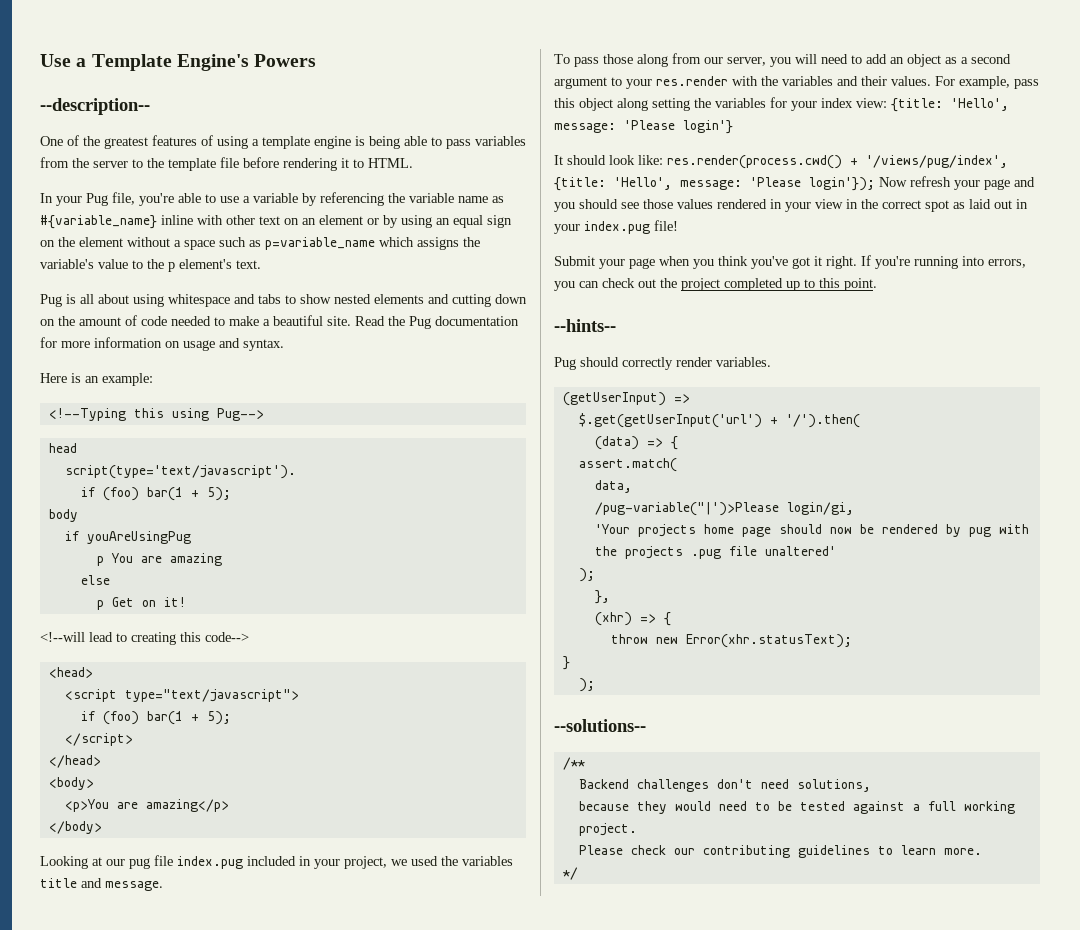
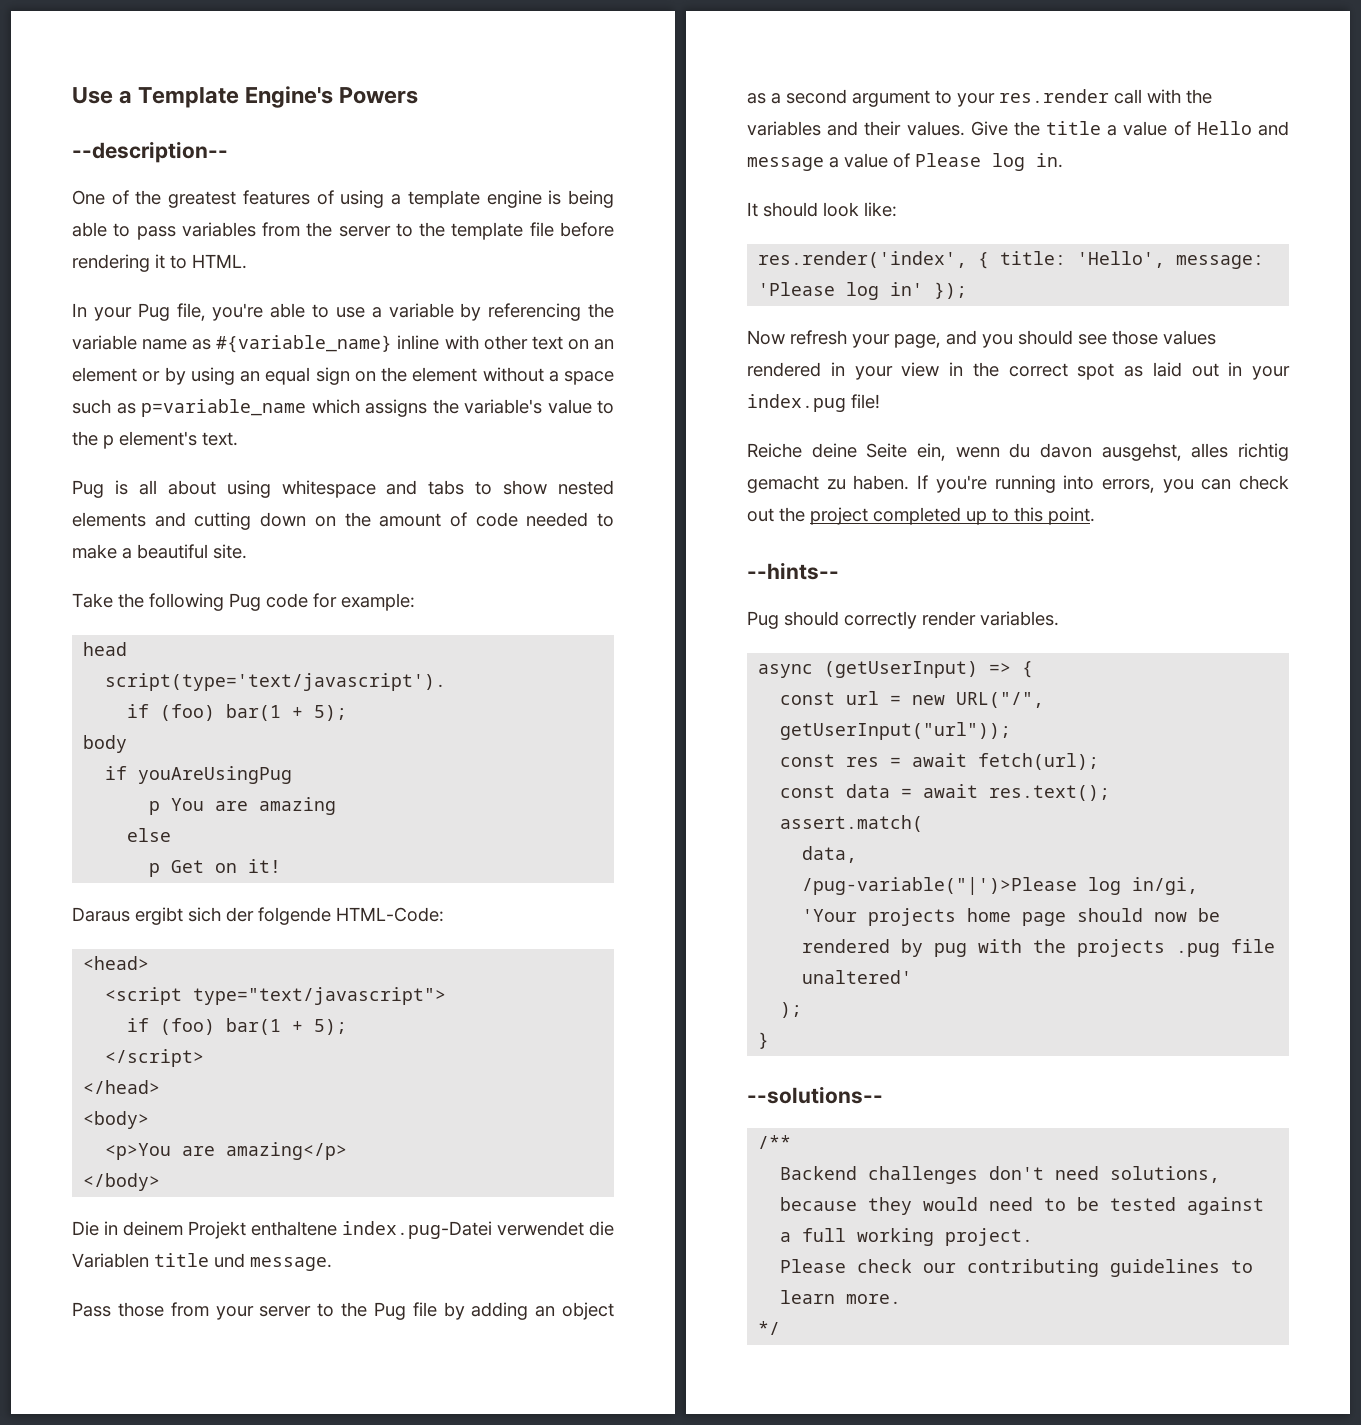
[355,316,519,329] [40,337,284,351] [40,373,153,386] [48,408,264,421] Read the Pug documentation for more information on usage and syntax. // Here is an example: // <!--Typing this using Pug--> -> [72,593,415,611] // Take the following Pug code for example:
[40,632,249,645] <!--will lead to creating this code--> -> [72,907,444,925] Daraus ergibt sich der folgende HTML-Code:
[40,855,513,869] [40,878,163,891] [554,53,887,67] Looking at our pug file index.pug included in your project, we used the variables title and message. // To pass those along from our server, you will need to add -> [72,1221,614,1239] [72,1253,332,1271] [72,1302,529,1320] Die in deinem Projekt enthaltene index.pug-Datei verwendet die Variablen title und message. // Pass those from your server to the Pug file by adding
(728, 81) none -> [1114,89,1142,104] call
[935,76,1039,89] [554,97,1009,112] [554,120,733,134] [554,155,1008,169] [554,177,875,191] For example, pass this object along setting the variables for your index view: {title: 'Hello', message: 'Please login'} // It should look like: res.render(process.cwd() + '/views/pug/index', {title: 'Hello', message: 'Please login'}); -> [970,121,1289,136] [747,153,1063,171] [747,202,897,217] [758,251,1265,269] [758,282,968,300] Give the title a value of Hello and message a value of Please log in. // It should look like: // res.render('index', { title: 'Hello', message: 'Please log in' }); //
[984,179,1010,190] page -> [894,334,941,348] page,
[554,256,857,269] Submit your page when you think you've got it right. -> [747,443,1289,461] [747,475,910,493] Reiche deine Seite ein, wenn du davon ausgehst, alles richtig gemacht zu haben.
(771, 362) none -> [758,664,814,678] async
[578,413,860,428] [594,436,678,450] // $.get(getUserInput('url') + '/').then( // (data) => { -> [1022,661,1034,678] [780,691,1045,708] [780,722,1012,740] [780,753,1100,770] [780,784,1111,801] { // const url = new URL("/", getUserInput("url")); // const res = await fetch(url); // const data = await res.text();
[786,502,854,515] login/gi, -> [1088,877,1199,895] log in/gi,
[594,590,610,604] [594,612,671,626] [610,634,852,648] // }, // (xhr) => { // throw new Error(xhr.statusText); -> (803, 1010) none
[578,678,595,692] // ); -> (770, 1040) none

